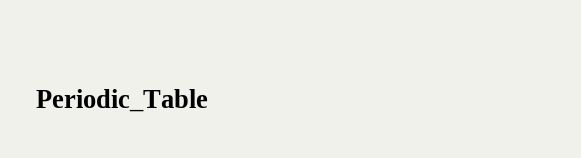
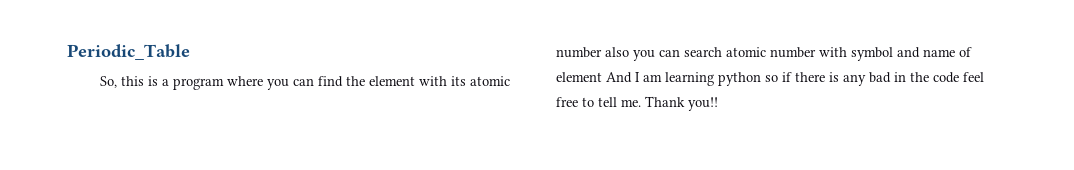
(208, 100) none -> [99,76,510,90] [556,47,972,61] [556,72,984,86] [556,96,718,111] // So, this is a program where you can find the element with its atomic number also you can search atomic number with symbol and name of element And I am learning python so if there is any bad in the code feel free to tell me. Thank you!!

